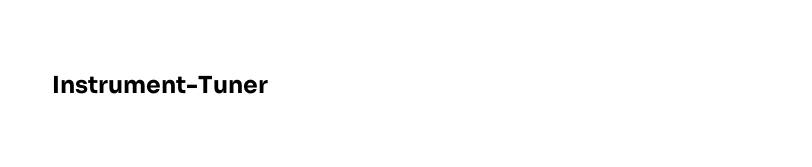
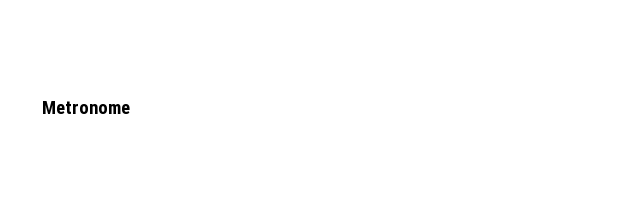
[52,75,268,94] Instrument-Tuner -> [42,101,130,114] Metronome

